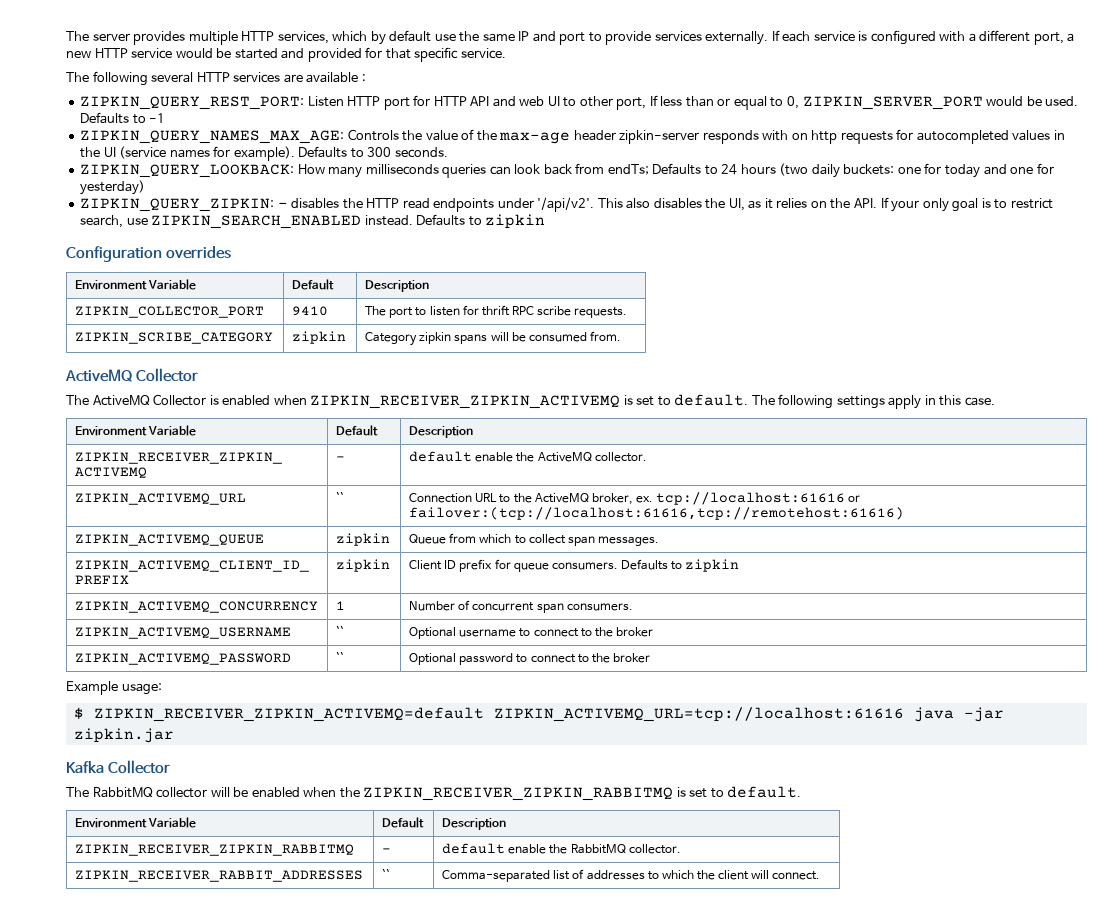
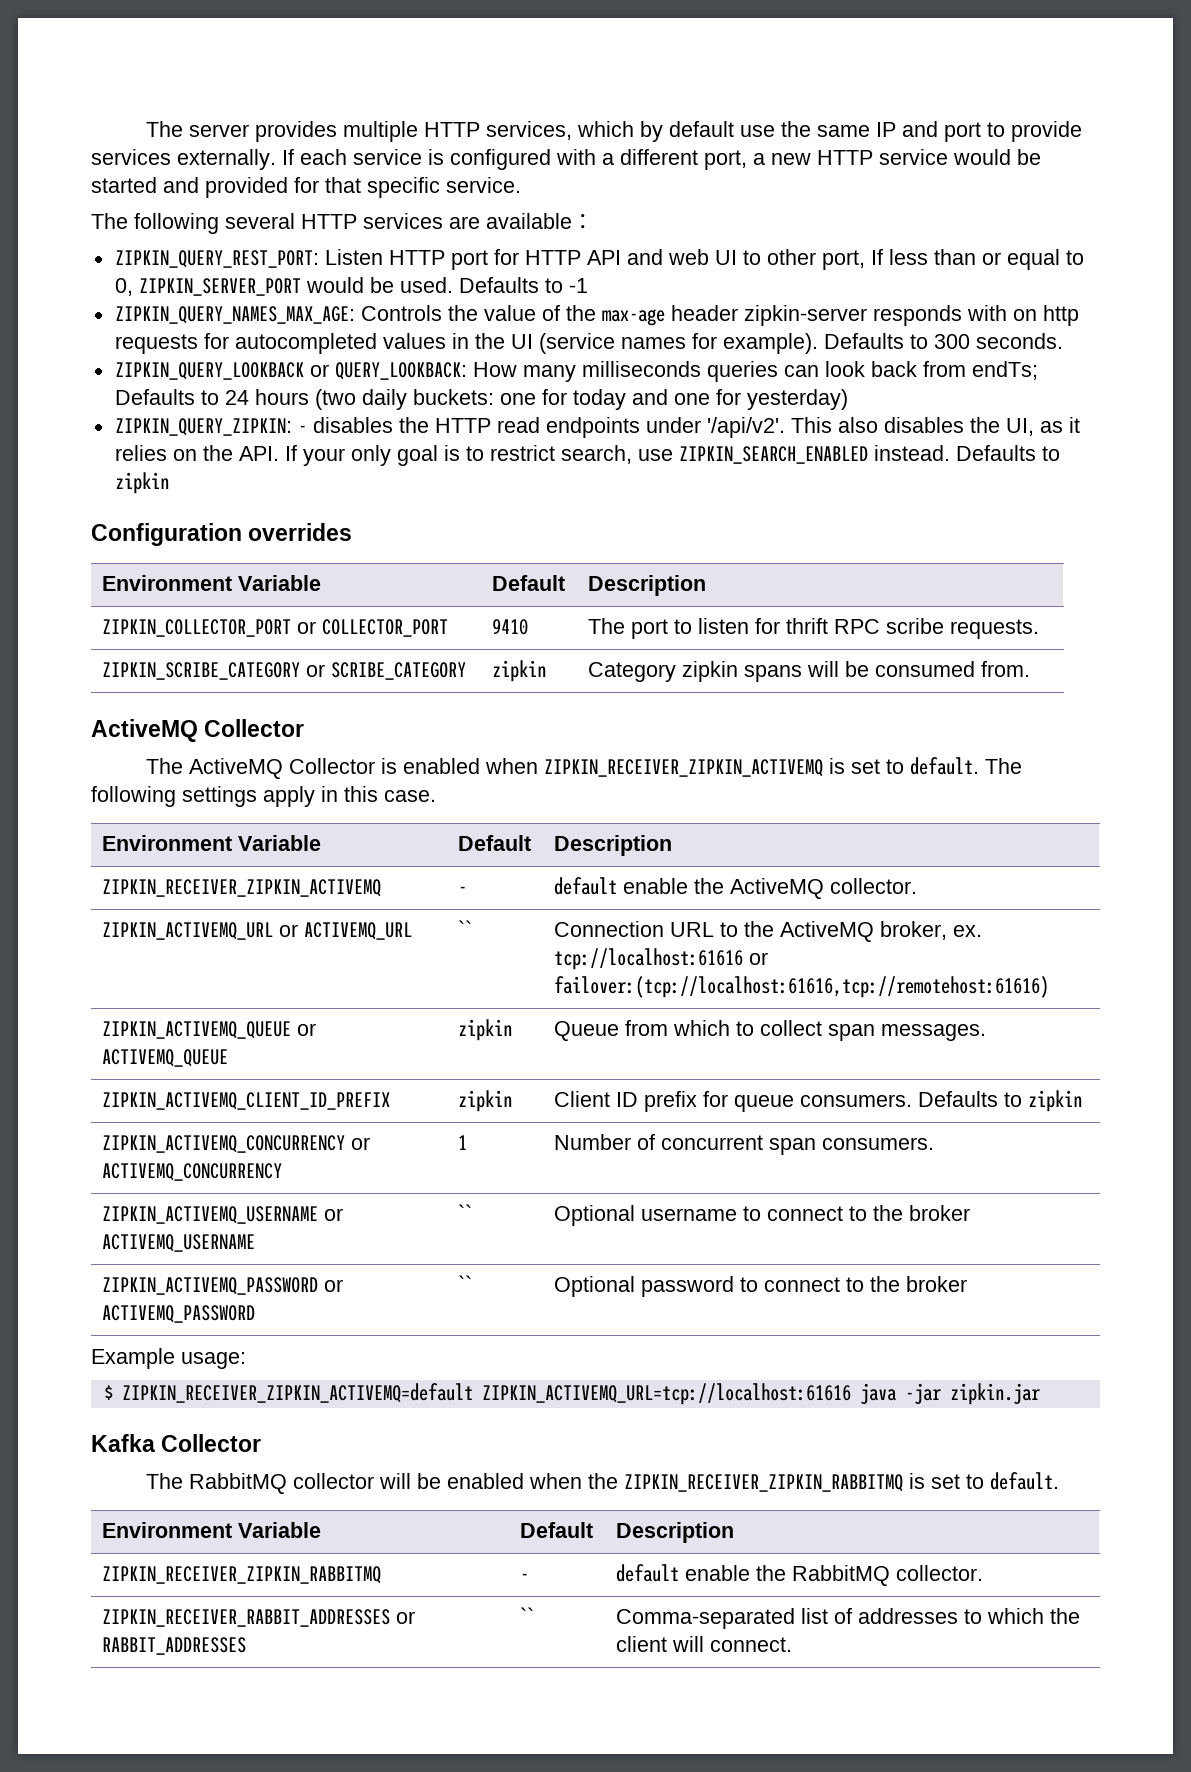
[80,164,295,178] ZIPKIN_QUERY_LOOKBACK: -> [114,362,467,380] ZIPKIN_QUERY_LOOKBACK or QUERY_LOOKBACK:
(265, 312) none -> [297,619,449,637] or COLLECTOR_PORT
(274, 338) none -> [306,662,467,680] or SCRIBE_CATEGORY
(247, 499) none -> [279,922,413,940] or ACTIVEMQ_URL
(265, 540) none -> [297,1023,317,1036] [102,1049,229,1067] or ACTIVEMQ_QUEUE
(319, 607) none -> [351,1137,371,1150] [102,1163,283,1181] or ACTIVEMQ_CONCURRENCY
(292, 633) none -> [324,1208,344,1221] [102,1234,256,1252] or ACTIVEMQ_USERNAME
(292, 659) none -> [324,1279,344,1292] [102,1305,256,1323] or ACTIVEMQ_PASSWORD
(364, 876) none -> [396,1611,416,1624] [102,1637,247,1655] or RABBIT_ADDRESSES

